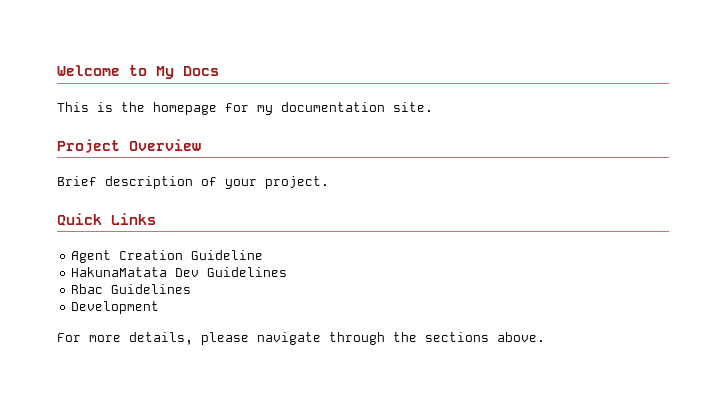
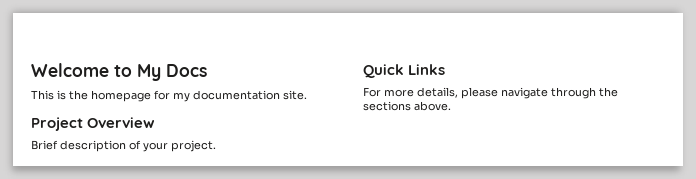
[71,250,264,263] [71,267,288,277] [71,284,192,294] [71,301,160,314] // Agent Creation Guideline // HakunaMatata Dev Guidelines // Rbac Guidelines // Development -> (446, 69) none

